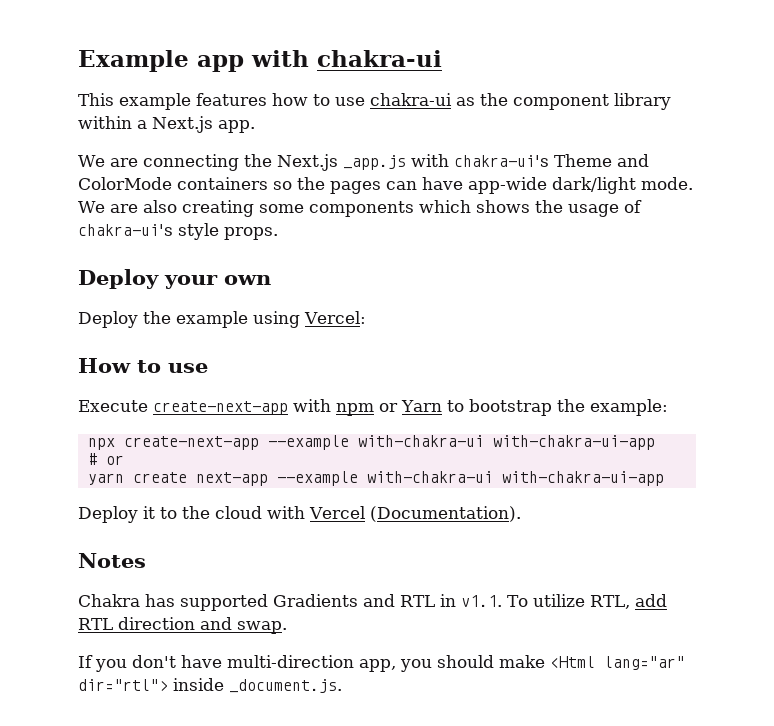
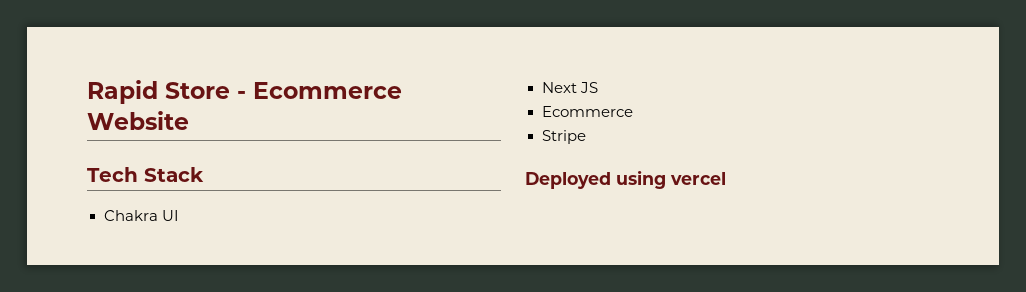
[78,50,442,72] [78,93,671,110] [78,116,255,133] [78,154,649,171] [78,177,693,194] [78,200,642,217] [78,223,278,240] [78,269,271,289] [78,311,366,328] [78,358,208,373] [78,399,668,416] [87,435,655,450] [87,453,124,465] [87,471,664,486] [78,506,521,523] [78,553,146,568] [78,594,667,611] [78,617,287,634] [78,655,685,672] [78,678,342,693] Example app with chakra-ui // This example features how to use chakra-ui as the component library within a Next.js app. // We are connecting the Next.js _app.js with chakra-ui's Theme and ColorMode containers so the pages can have app-wide dark/light mode. We are also creating some components which shows the usage of chakra-ui's style props. // Deploy your own // Deploy the example using Vercel: // How to use // Execute create-next-app with npm or Yarn to bootstrap the example: // npx create-next-app --example with-chakra-ui with-chakra-ui-app // # or // yarn create next-app --example with-chakra-ui with-chakra-ui-app // Deploy it to the cloud with Vercel (Documentation). // Notes // Chakra has supported Gradients and RTL in v1.1. To utilize RTL, add RTL direction and swap. // If you don't have multi-direction app, you should make <Html lang="ar" dir="rtl"> inside _document.js. -> [87,80,402,104] [87,111,189,130] [87,167,204,182] [103,210,179,221] [541,82,598,93] [541,106,633,117] [541,130,586,144] [525,170,726,189] Rapid Store - Ecommerce Website // Tech Stack // Chakra UI // Next JS // Ecommerce // Stripe // Deployed using vercel

